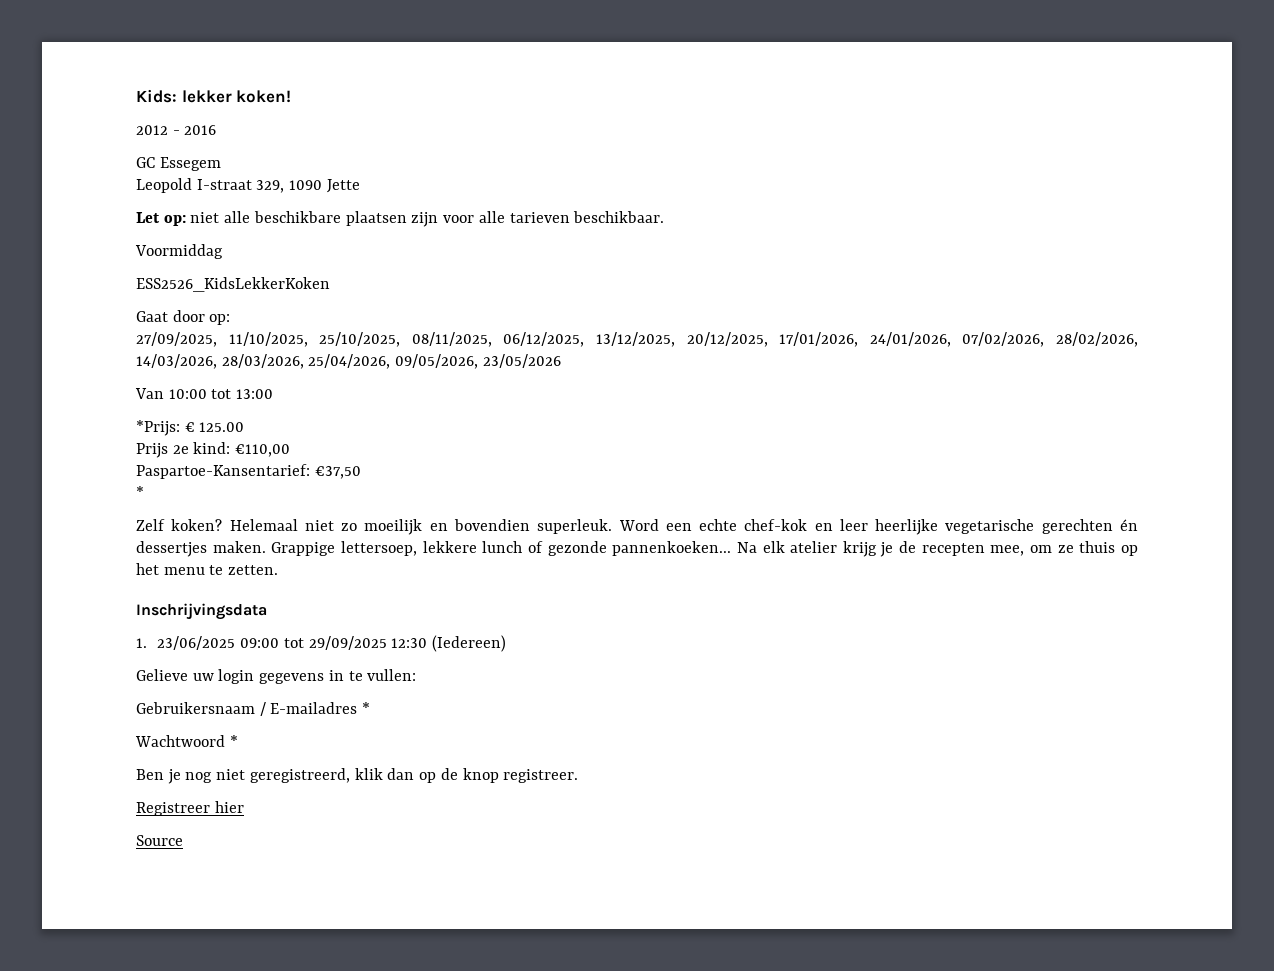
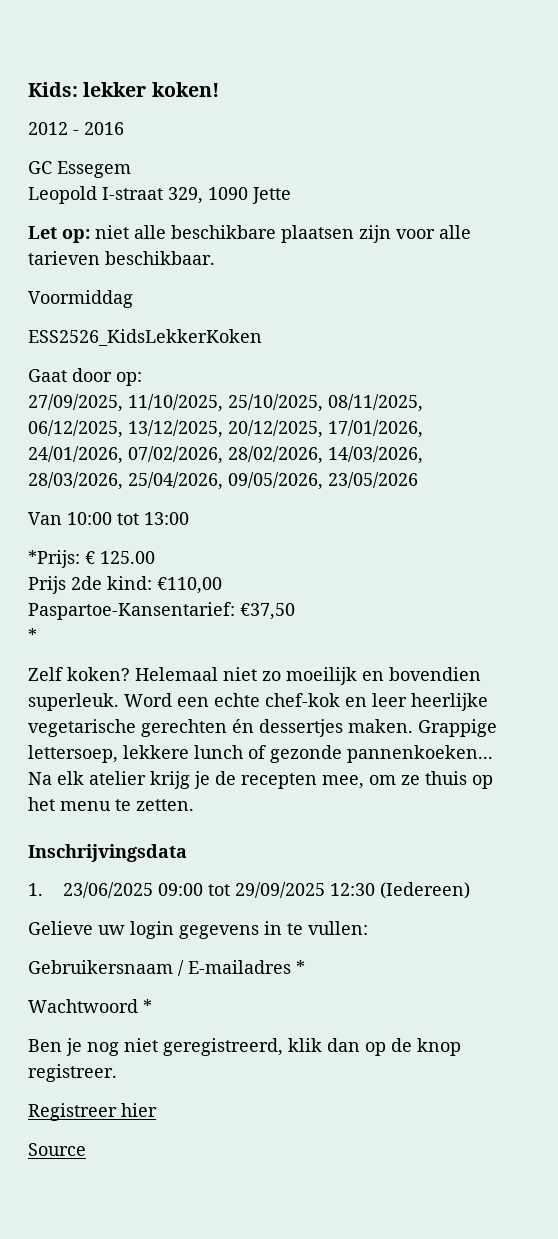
[172,445,189,454] 2e -> [71,576,102,590] 2de

